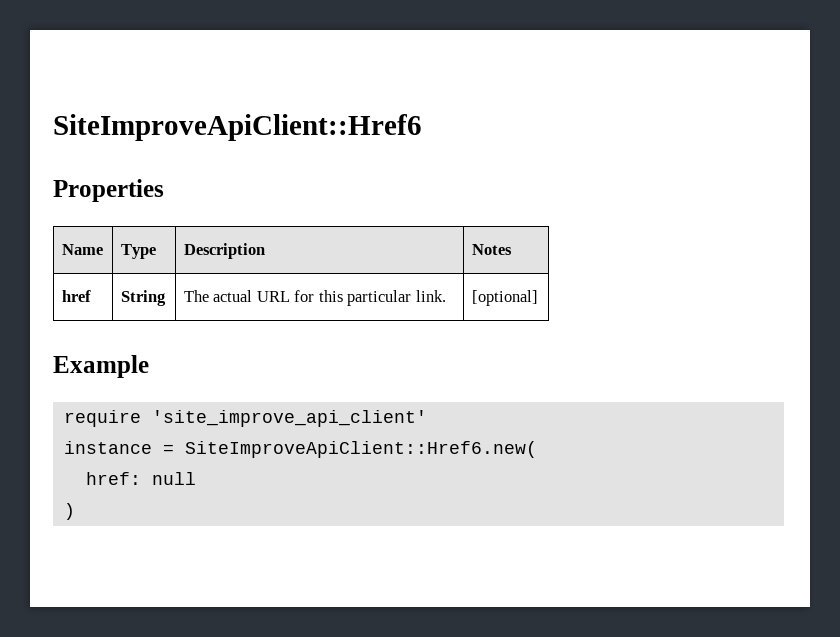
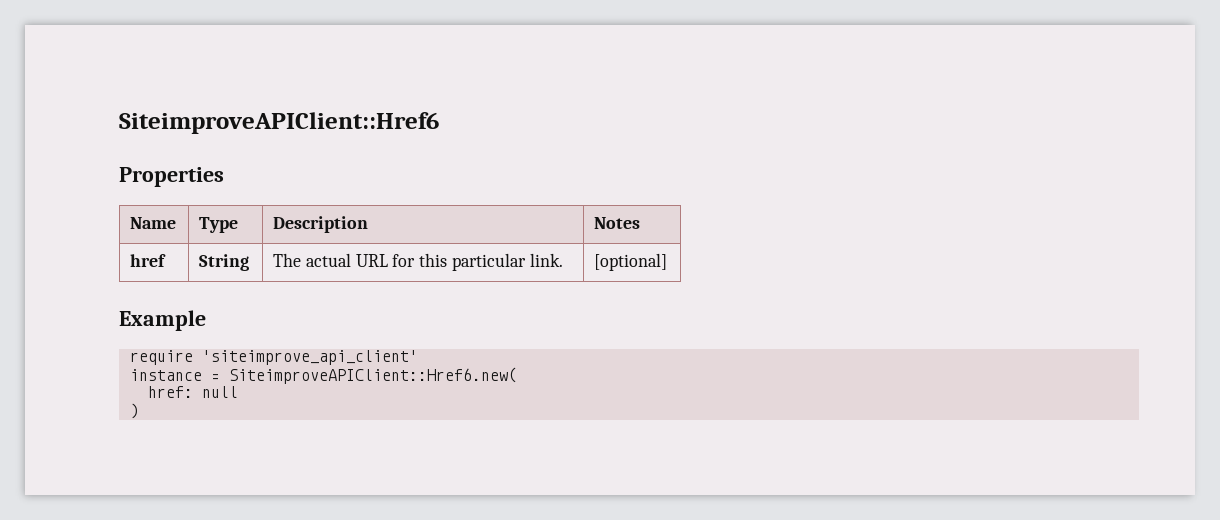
[53,114,422,141] SiteImproveApiClient::Href6 -> [119,112,439,134] SiteimproveAPIClient::Href6
[152,410,428,427] 'site_improve_api_client' -> [201,350,418,365] 'siteimprove_api_client'
[185,441,538,458] SiteImproveApiClient::Href6.new( -> [228,367,517,384] SiteimproveAPIClient::Href6.new(

